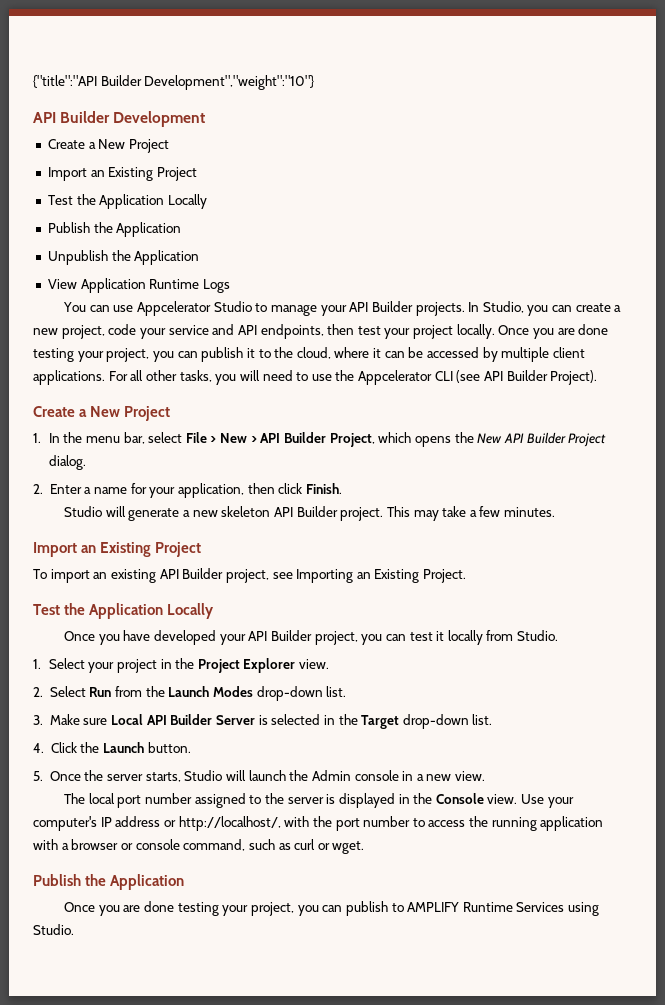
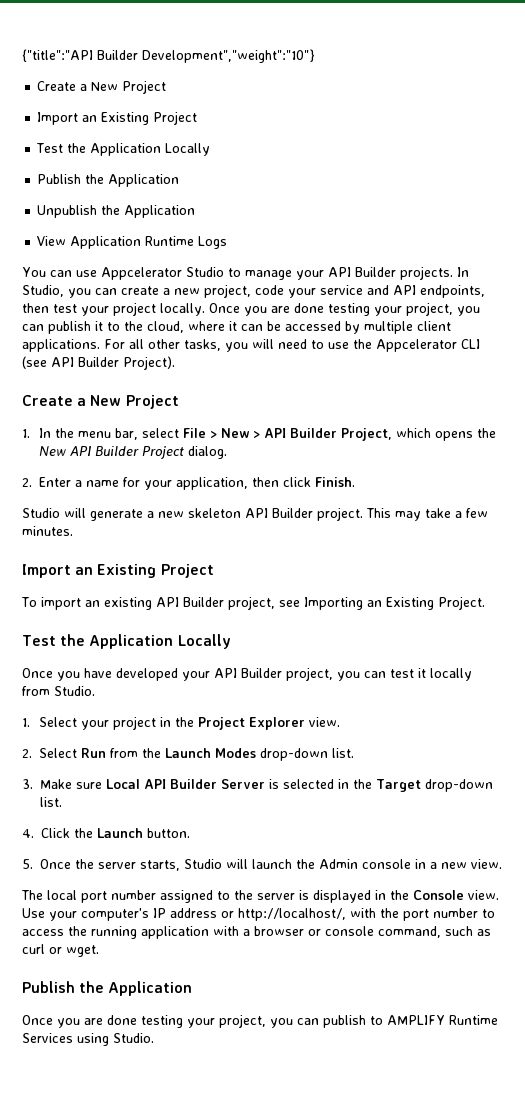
[33,111,206,127] // API Builder Development -> (315, 56) none

